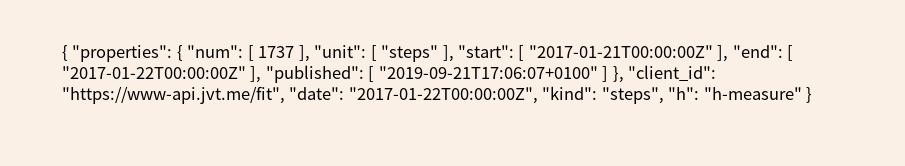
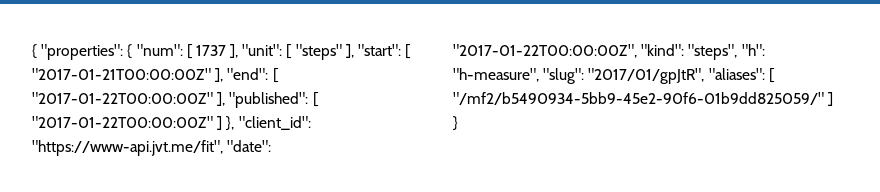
[378,66,598,79] "2019-09-21T17:06:07+0100" -> [32,116,213,128] "2017-01-22T00:00:00Z"
[703,87,802,100] "h-measure" -> [453,68,775,84] [453,92,834,106] "h-measure", "slug": "2017/01/gpJtR", "aliases": [ "/mf2/b5490934-5bb9-45e2-90f6-01b9dd825059/" ]

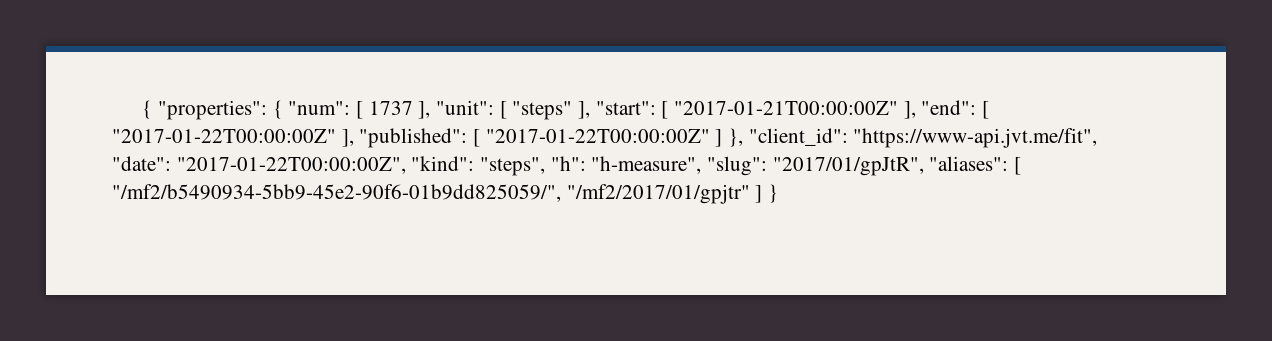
[453,92,824,105] "/mf2/b5490934-5bb9-45e2-90f6-01b9dd825059/" -> [112,184,750,204] "/mf2/b5490934-5bb9-45e2-90f6-01b9dd825059/", "/mf2/2017/01/gpjtr"

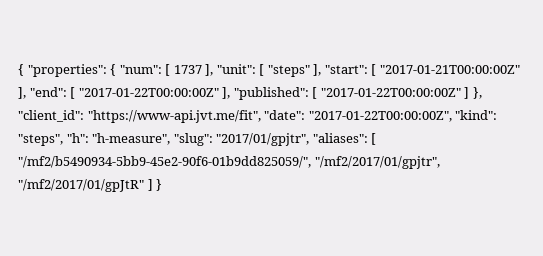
[772,157,924,176] "2017/01/gpJtR", -> [216,133,310,146] "2017/01/gpjtr",
[566,184,750,204] "/mf2/2017/01/gpjtr" -> [314,156,440,169] [18,179,144,192] "/mf2/2017/01/gpjtr", "/mf2/2017/01/gpJtR"

